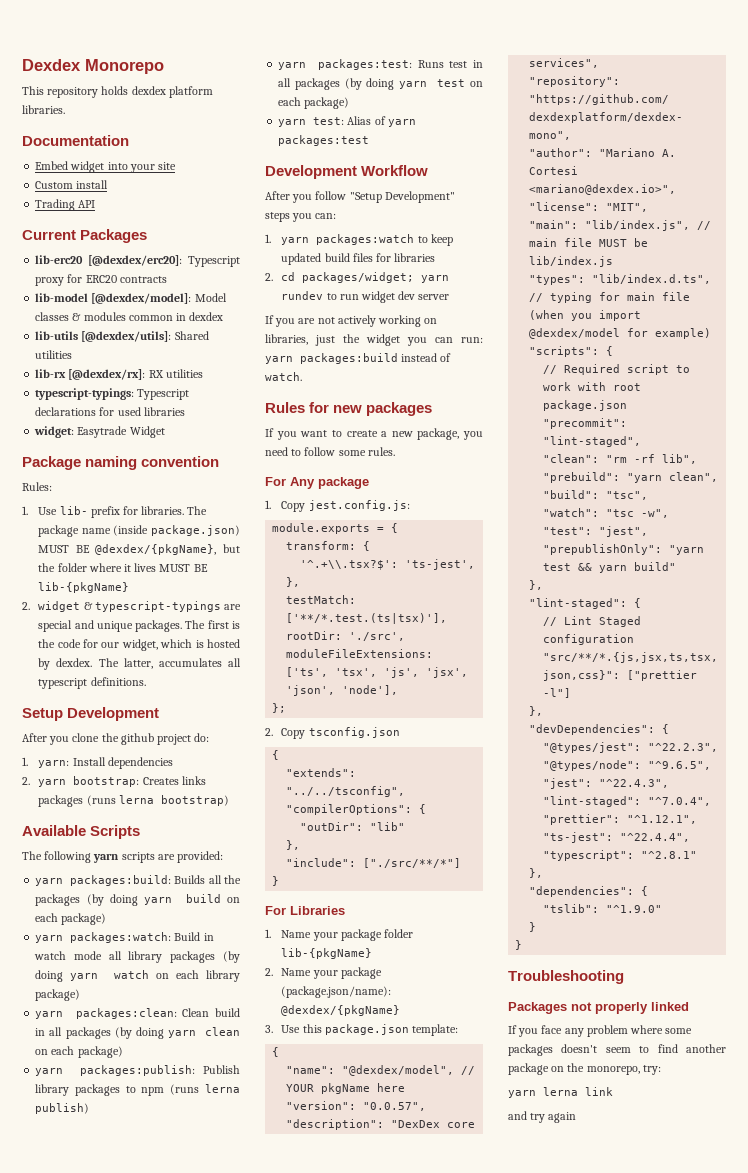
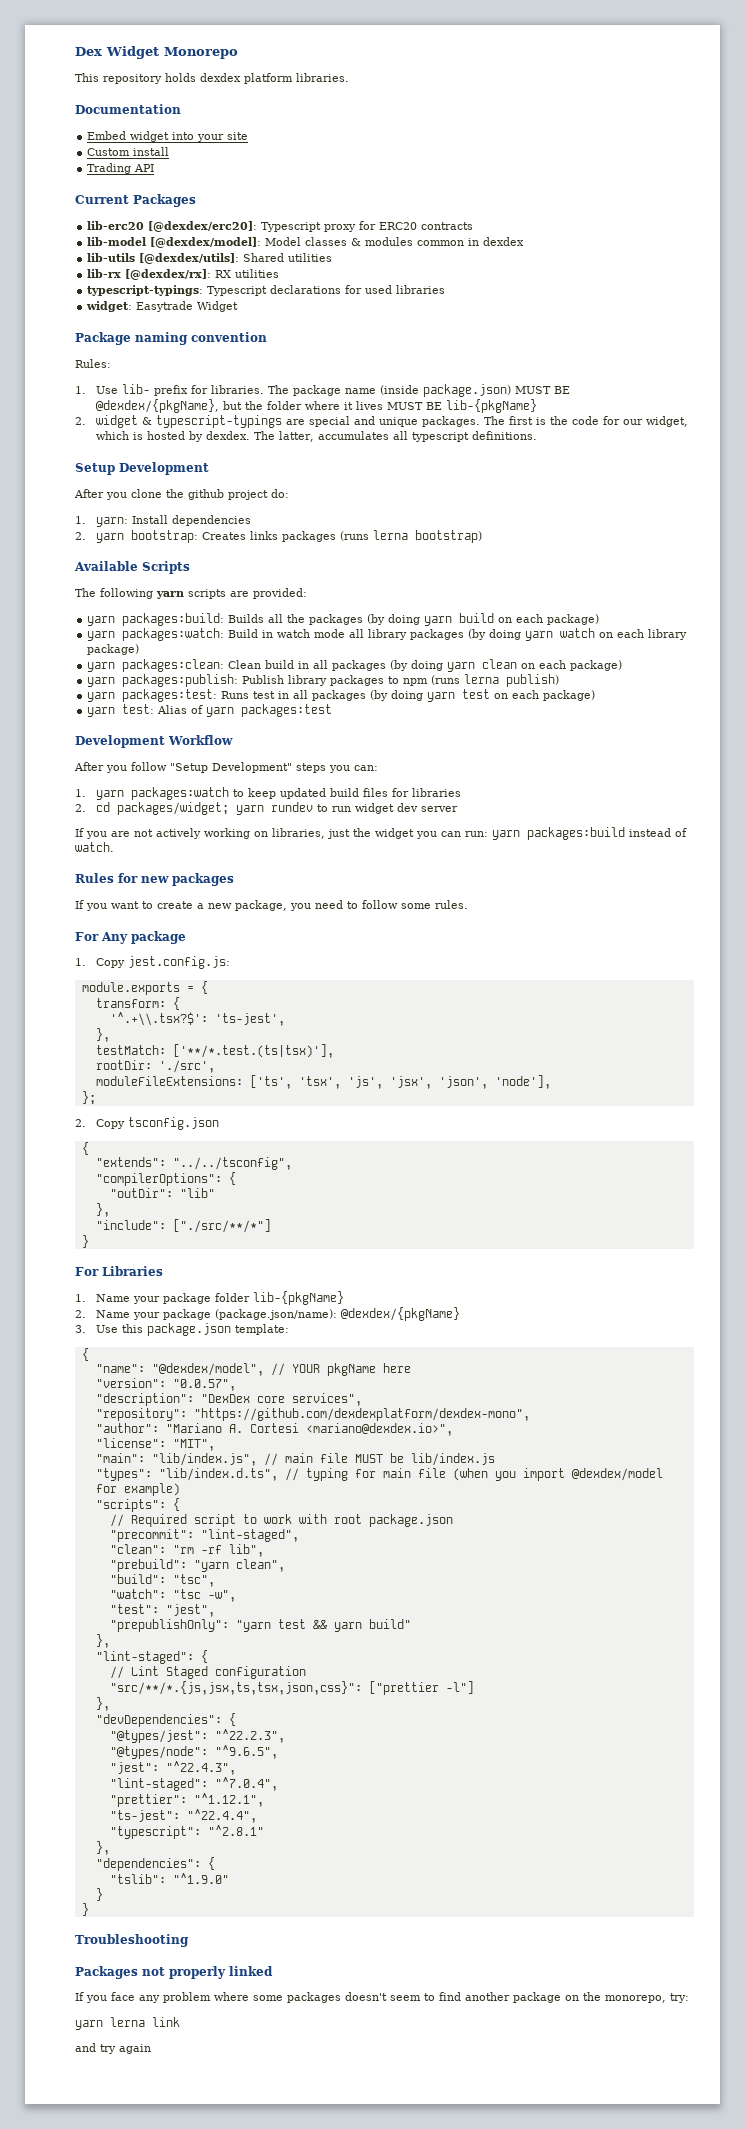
[22,59,81,71] Dexdex -> [75,46,159,59] Dex Widget

